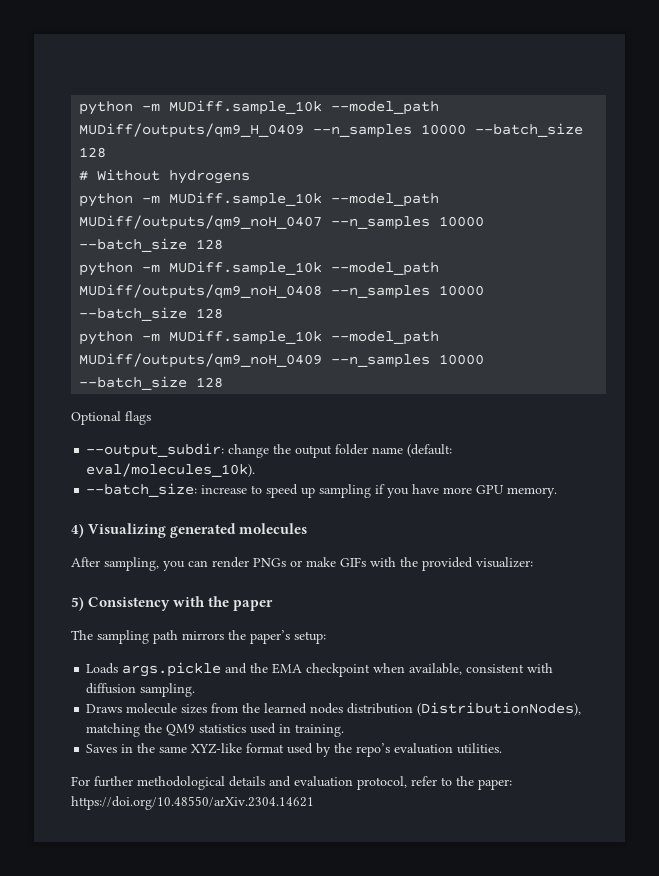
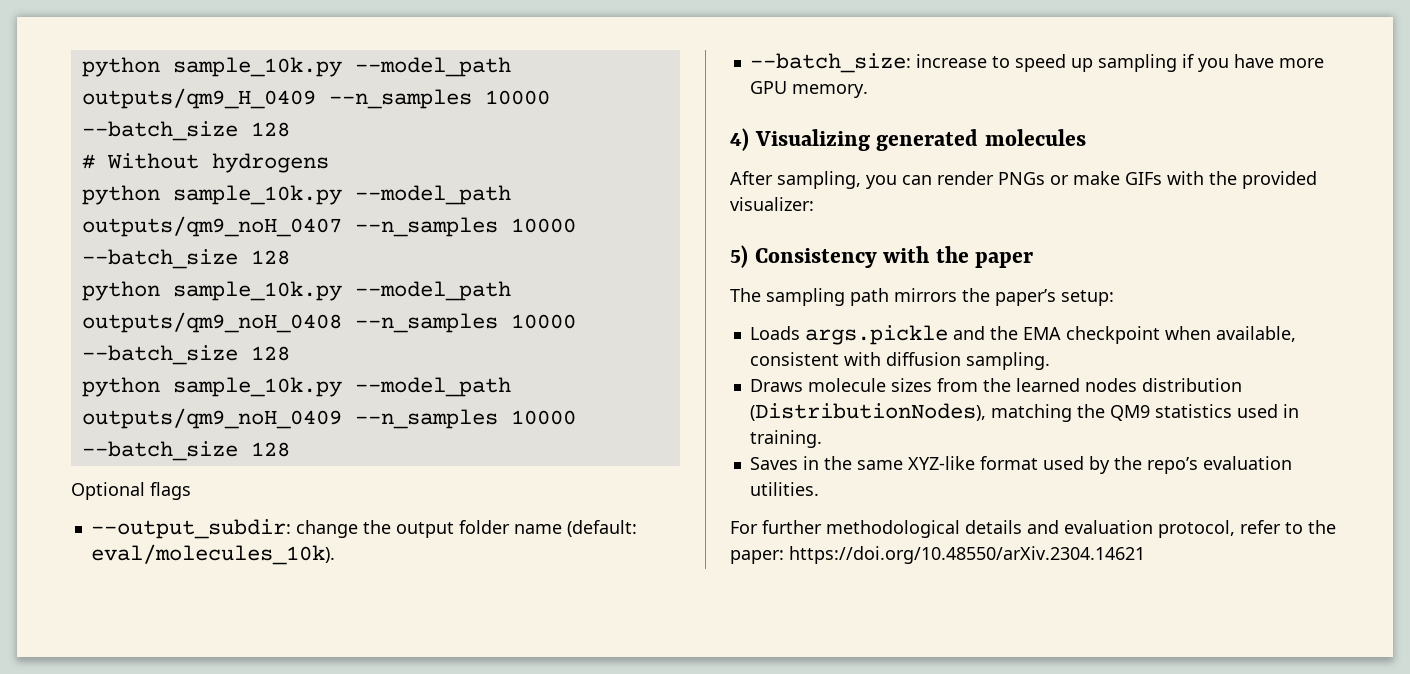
[79,100,440,115] [79,123,305,138] python -m MUDiff.sample_10k --model_path MUDiff/outputs/qm9_H_0409 -> [81,57,511,77] [81,88,316,109] python sample_10k.py --model_path outputs/qm9_H_0409
[142,192,440,207] [79,215,485,230] [79,238,224,252] [79,261,440,276] [79,284,485,299] [79,307,224,321] [79,330,440,345] [79,353,323,368] -m MUDiff.sample_10k --model_path MUDiff/outputs/qm9_noH_0407 --n_samples 10000 --batch_size 128 // python -m MUDiff.sample_10k --model_path MUDiff/outputs/qm9_noH_0408 --n_samples 10000 --batch_size 128 // python -m MUDiff.sample_10k --model_path MUDiff/outputs/qm9_noH_0409 -> [172,185,511,205] [81,216,576,237] [81,249,290,269] [81,281,511,301] [81,312,576,333] [81,345,290,365] [81,377,511,397] [81,408,342,429] sample_10k.py --model_path outputs/qm9_noH_0407 --n_samples 10000 --batch_size 128 // python sample_10k.py --model_path outputs/qm9_noH_0408 --n_samples 10000 --batch_size 128 // python sample_10k.py --model_path outputs/qm9_noH_0409

